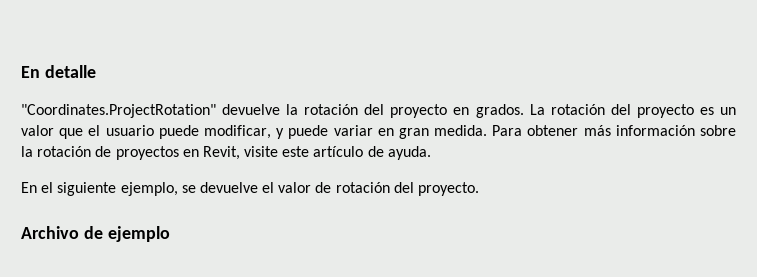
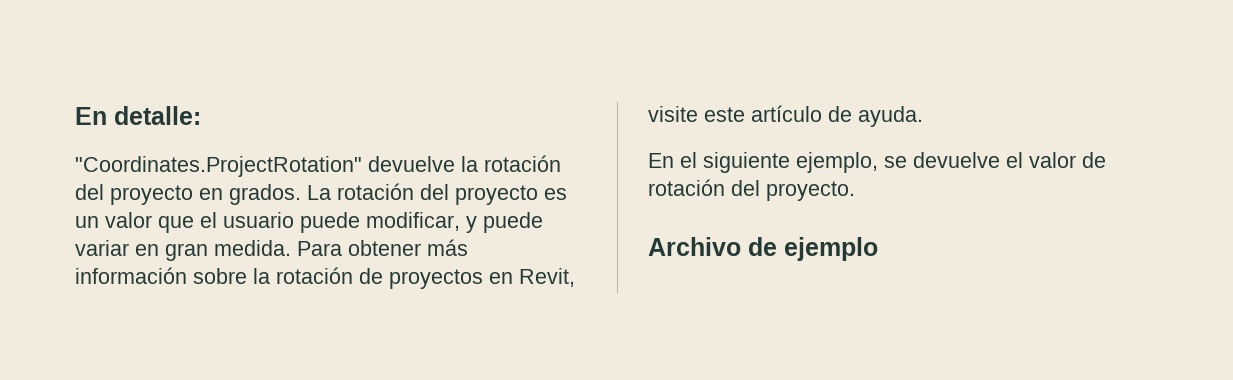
[21,65,96,78] En detalle -> [75,106,201,125] En detalle:

